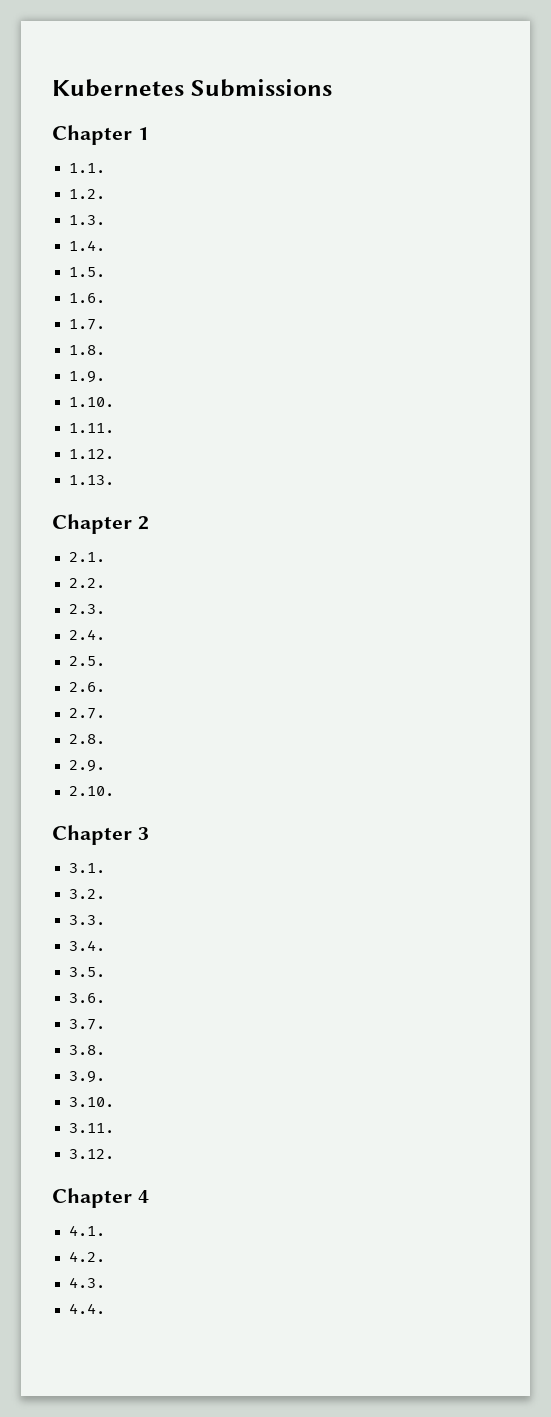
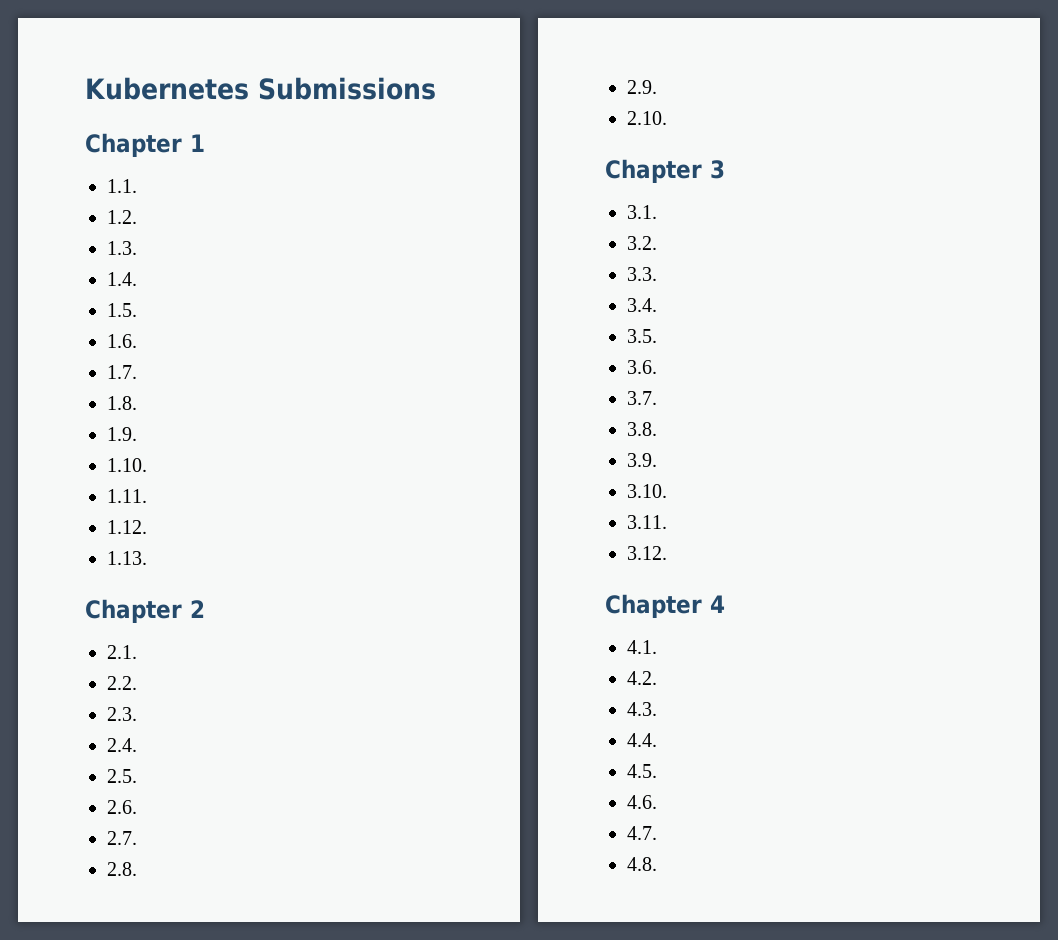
(105, 1308) none -> [627,764,657,778] [627,795,657,809] [627,826,657,840] [627,857,657,871] // 4.5. // 4.6. // 4.7. // 4.8.

